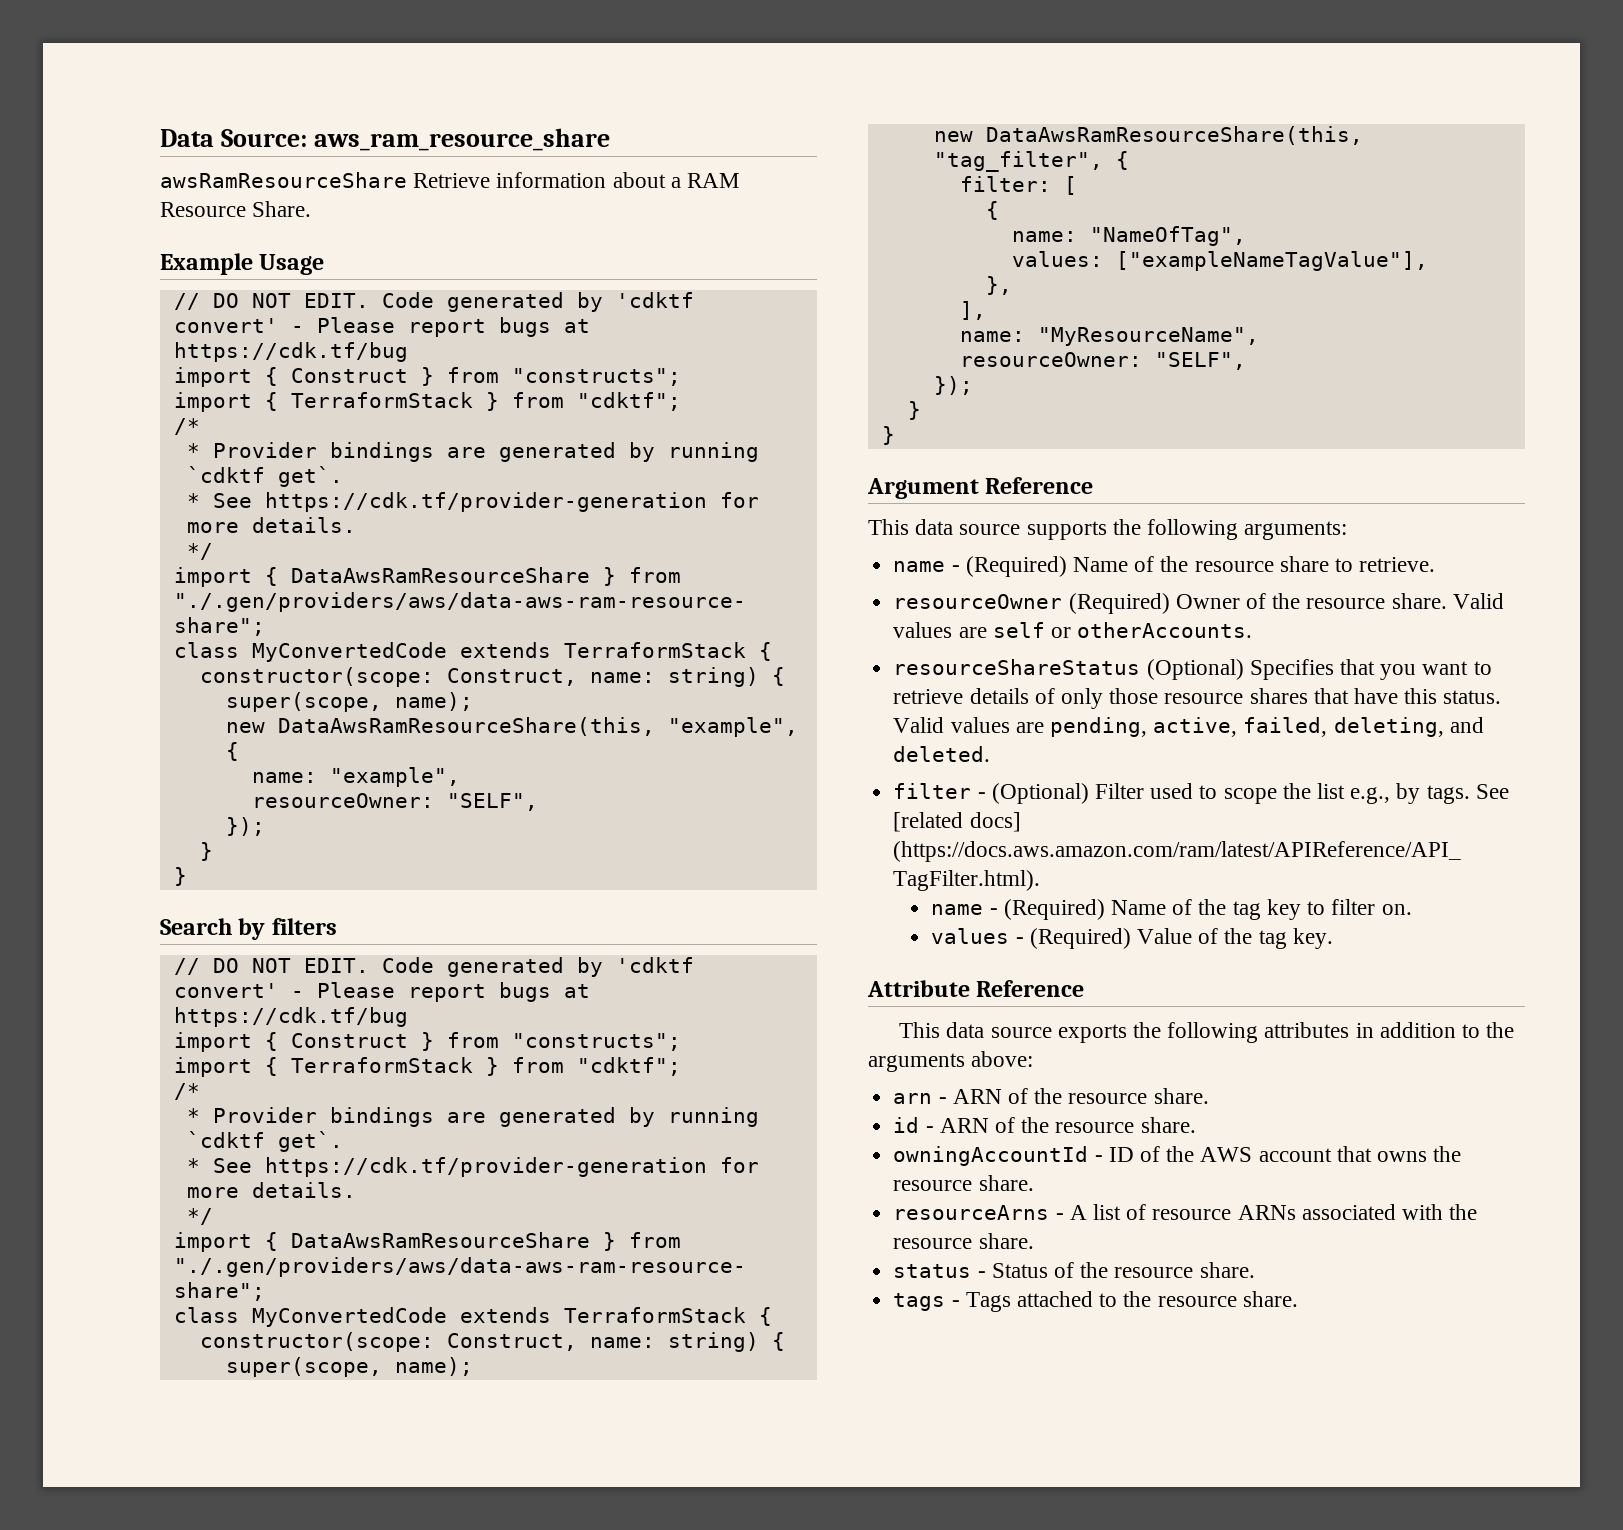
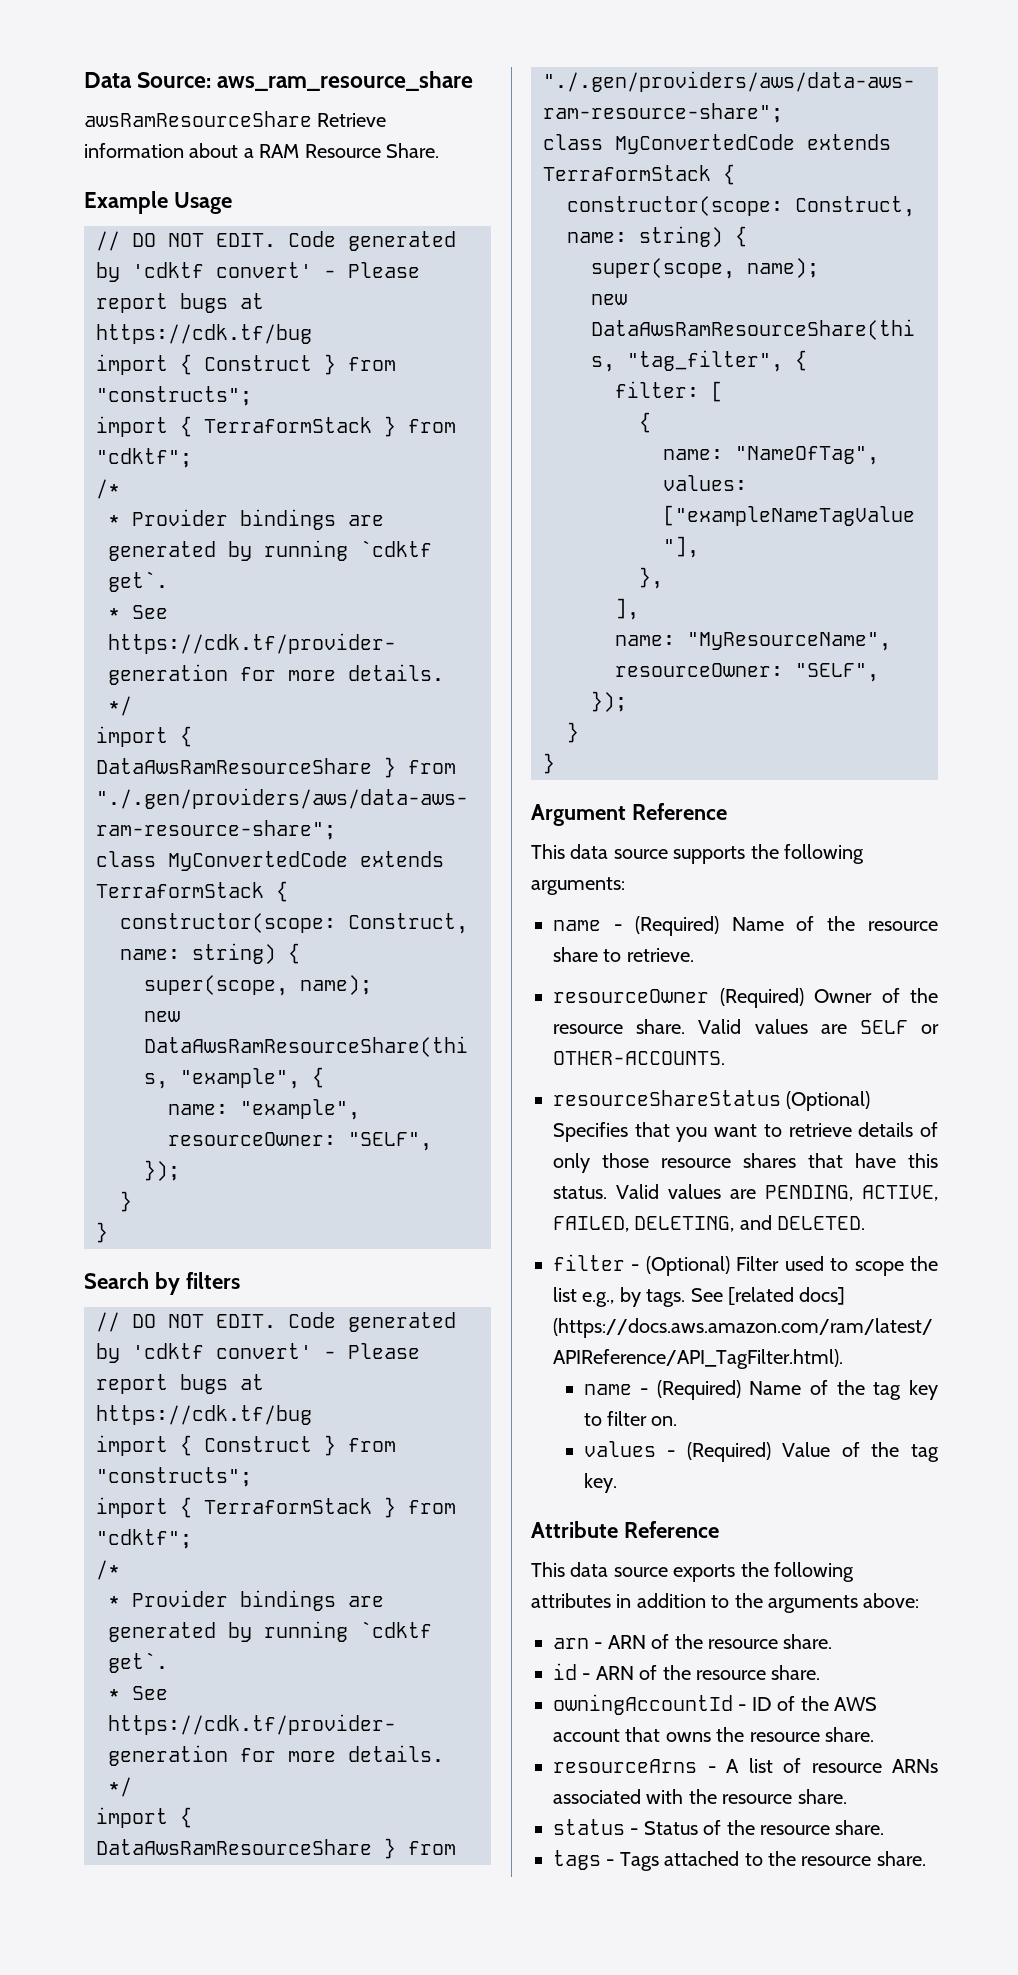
[992,622,1253,638] self or otherAccounts. -> [859,1020,939,1034] [553,1051,725,1065] SELF or OTHER-ACCOUNTS.
[1049,717,1484,737] [893,746,991,762] pending, active, failed, deleting, and deleted. -> [764,1185,938,1201] [553,1215,866,1232] PENDING, ACTIVE, FAILED, DELETING, and DELETED.

